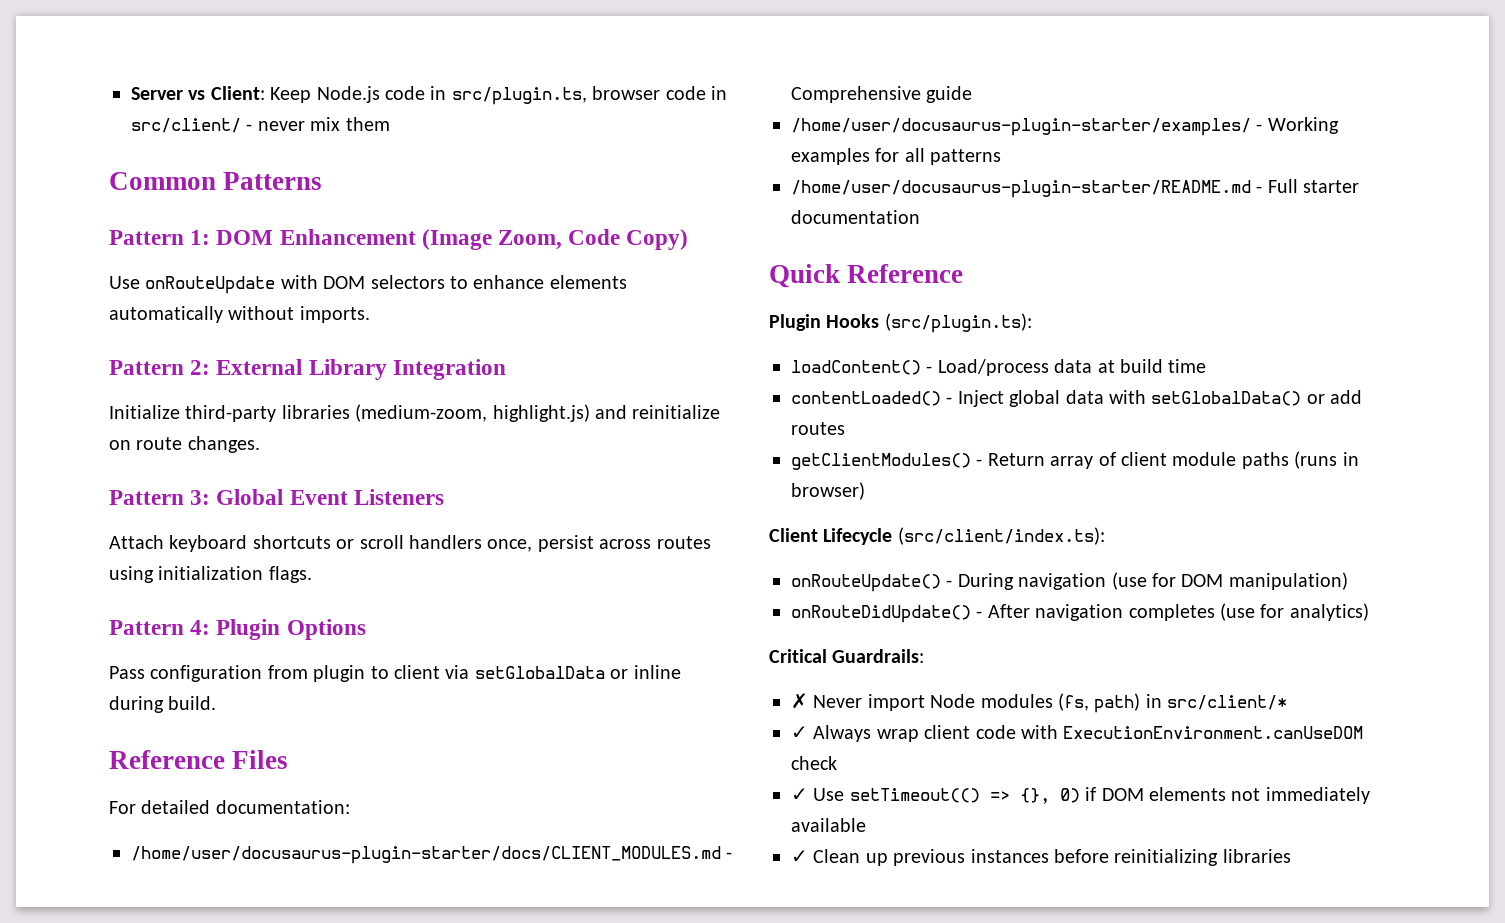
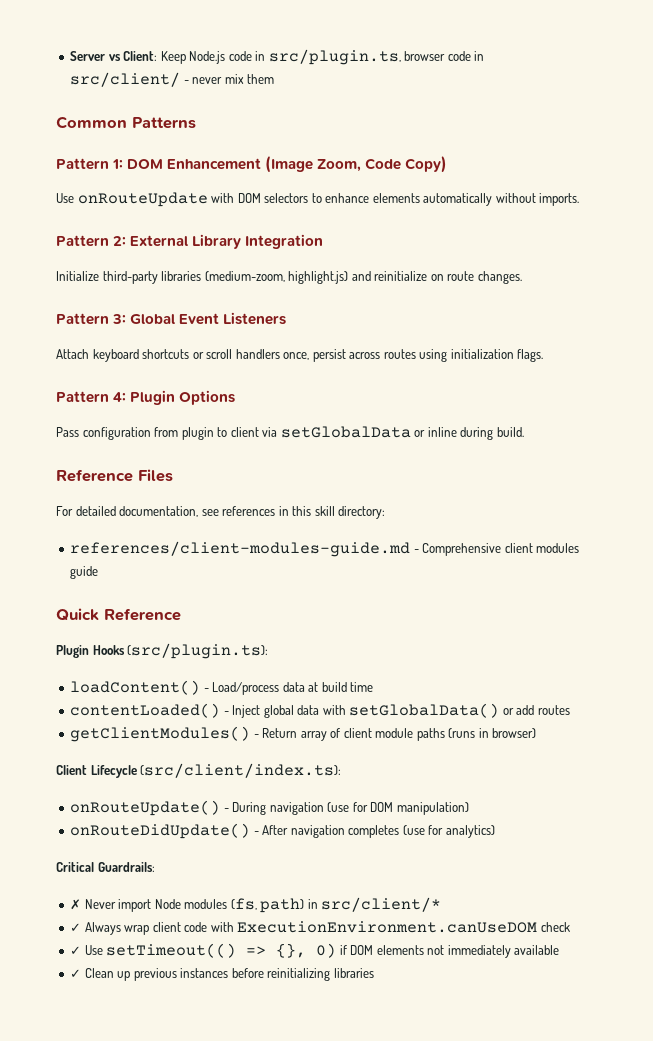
[215,800,350,814] [131,846,733,864] [791,86,973,103] [791,117,1339,136] [791,148,1002,165] [791,179,1360,198] [791,210,920,224] documentation: // /home/user/docusaurus-plugin-starter/docs/CLIENT_MODULES.md - Comprehensive guide // /home/user/docusaurus-plugin-starter/examples/ - Working examples for all patterns // /home/user/docusaurus-plugin-starter/README.md - Full starter documentation -> [119,506,386,519] [70,541,580,557] [70,566,99,579] documentation, see references in this skill directory: // references/client-modules-guide.md - Comprehensive client modules guide

